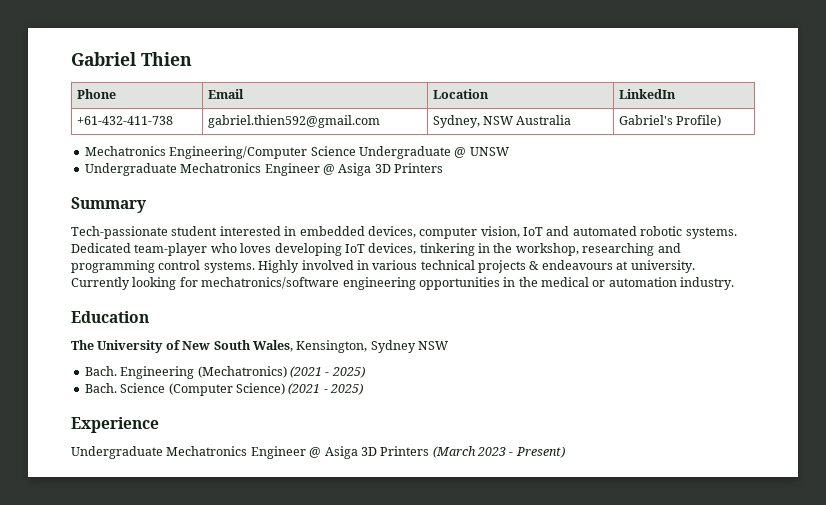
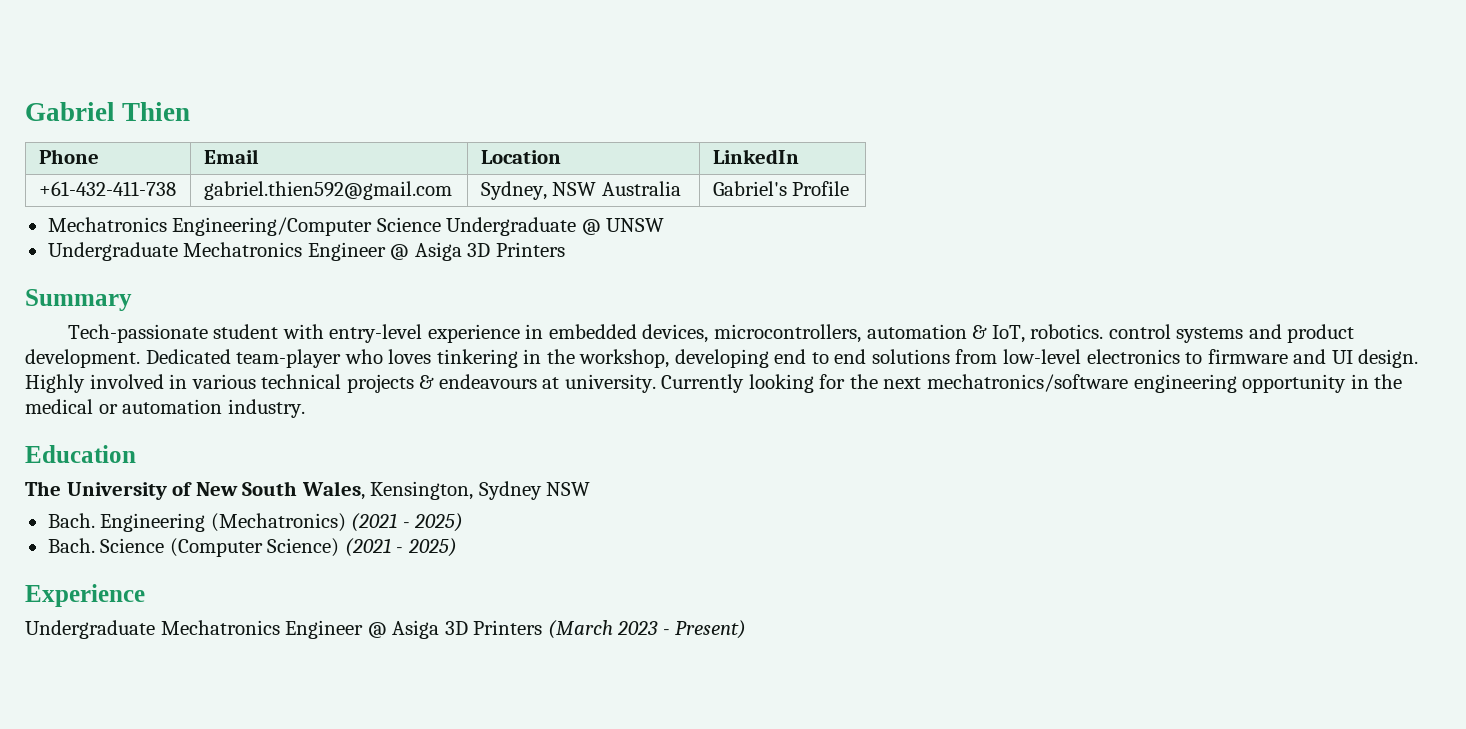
[676,115,722,127] Profile) -> [792,181,850,196] Profile
[219,226,737,239] interested in embedded devices, computer vision, IoT and automated robotic systems. -> [282,324,1355,343] [25,349,140,368] with entry-level experience in embedded devices, microcontrollers, automation & IoT, robotics. control systems and product development.
[274,243,417,256] developing IoT devices, -> (432, 356) none
[582,243,681,256] [71,260,255,273] researching and programming control systems. -> [674,349,1419,368] developing end to end solutions from low-level electronics to firmware and UI design.
(198, 282) none -> [849,374,922,389] the next
[418,277,500,290] opportunities -> [1242,374,1347,393] opportunity

